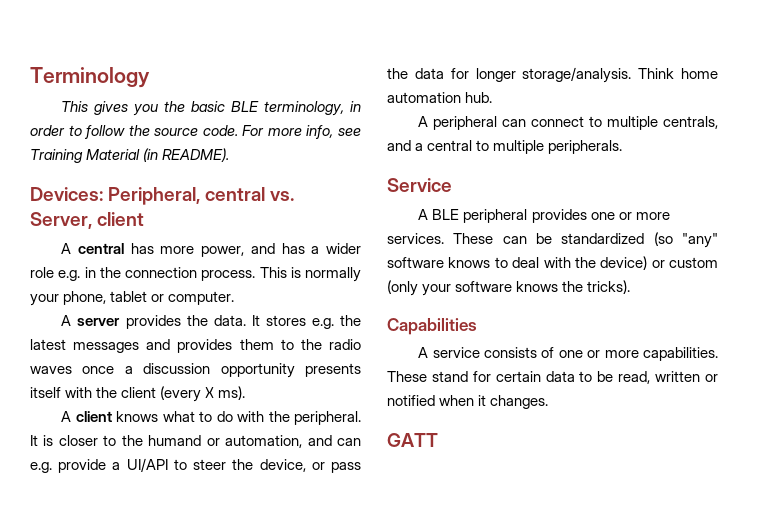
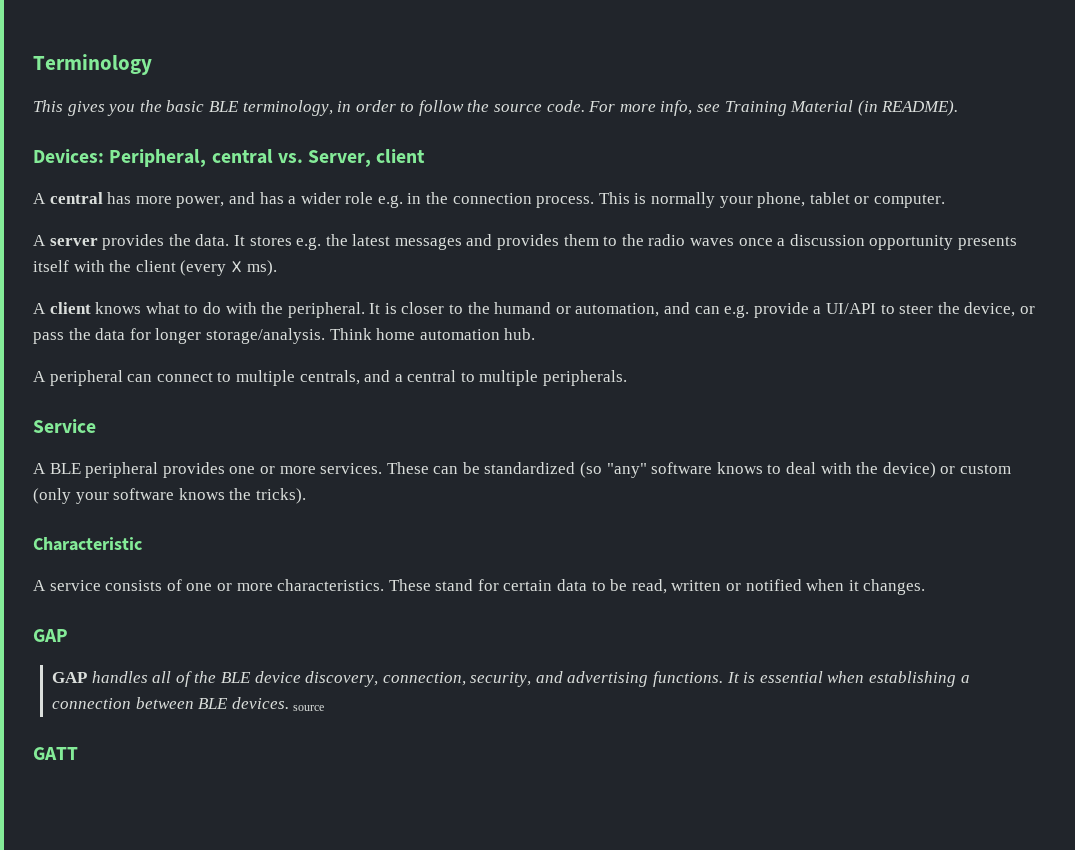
[387,318,477,335] Capabilities -> [33,537,142,551] Characteristic
[643,347,719,361] capabilities. -> [277,579,385,591] characteristics.
(549, 402) none -> [33,629,68,642] [51,671,970,687] [51,697,325,711] // GAP // GAP handles all of the BLE device discovery, connection, security, and advertising functions. It is essential when establishing a connection between BLE devices. source

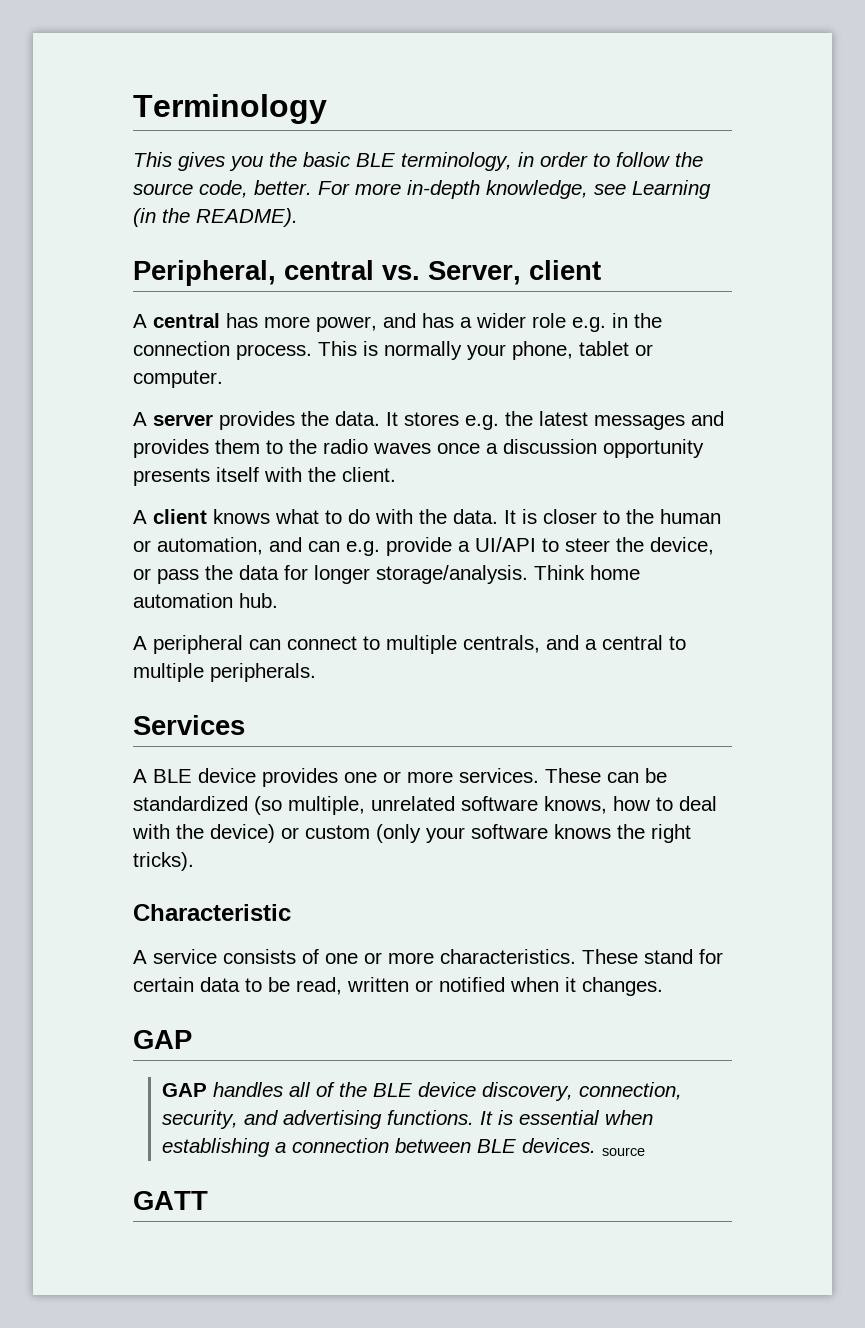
[546,100,878,116] code. For more info, see Training Material (in -> [199,180,711,199] [133,208,190,227] code, better. For more in-depth knowledge, see Learning (in the
[33,149,104,163] Devices: -> (298, 217) none
[135,260,277,276] client (every X ms). -> [342,467,396,482] client.
[287,302,365,318] peripheral. -> [453,509,498,524] data.
[494,302,552,314] humand -> [660,509,721,524] human
[33,419,96,433] Service -> [133,715,245,735] Services
[85,462,159,478] peripheral -> [198,768,256,783] device
[606,462,763,478] "any" software knows -> [288,796,650,815] multiple, unrelated software knows, how
(252, 494) none -> [651,824,691,843] right

